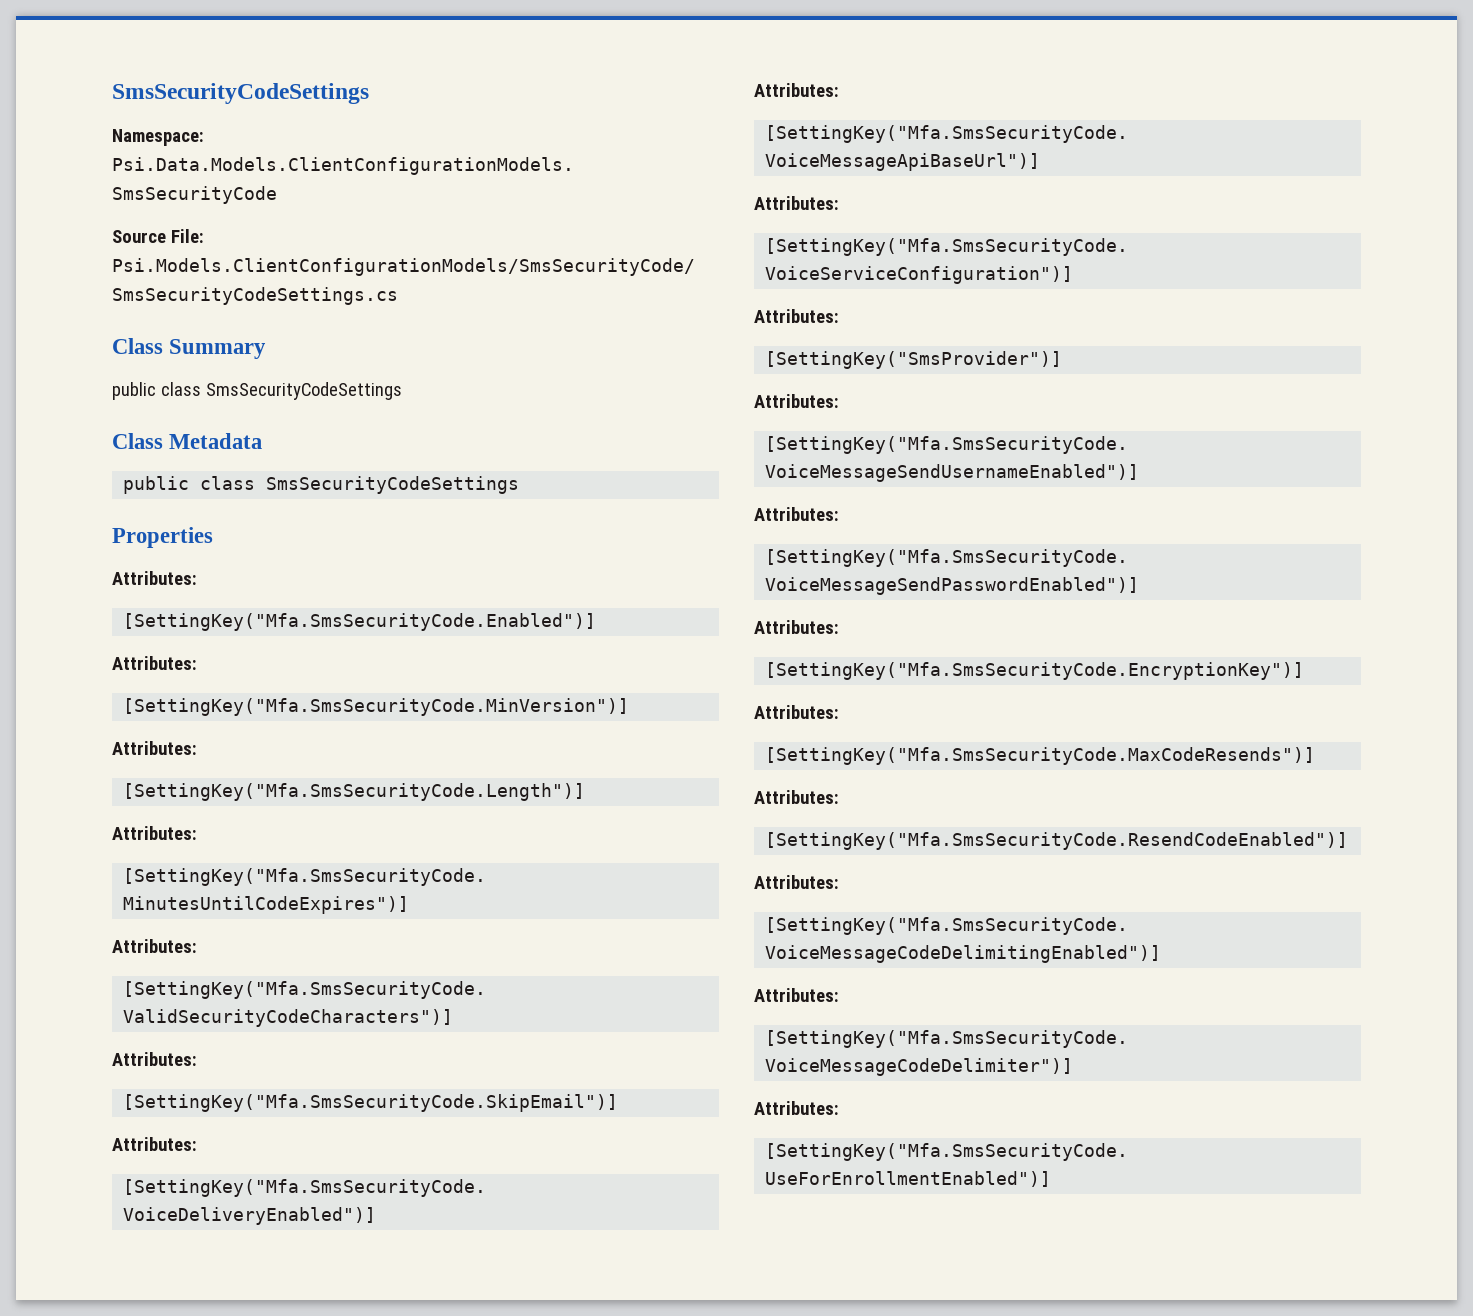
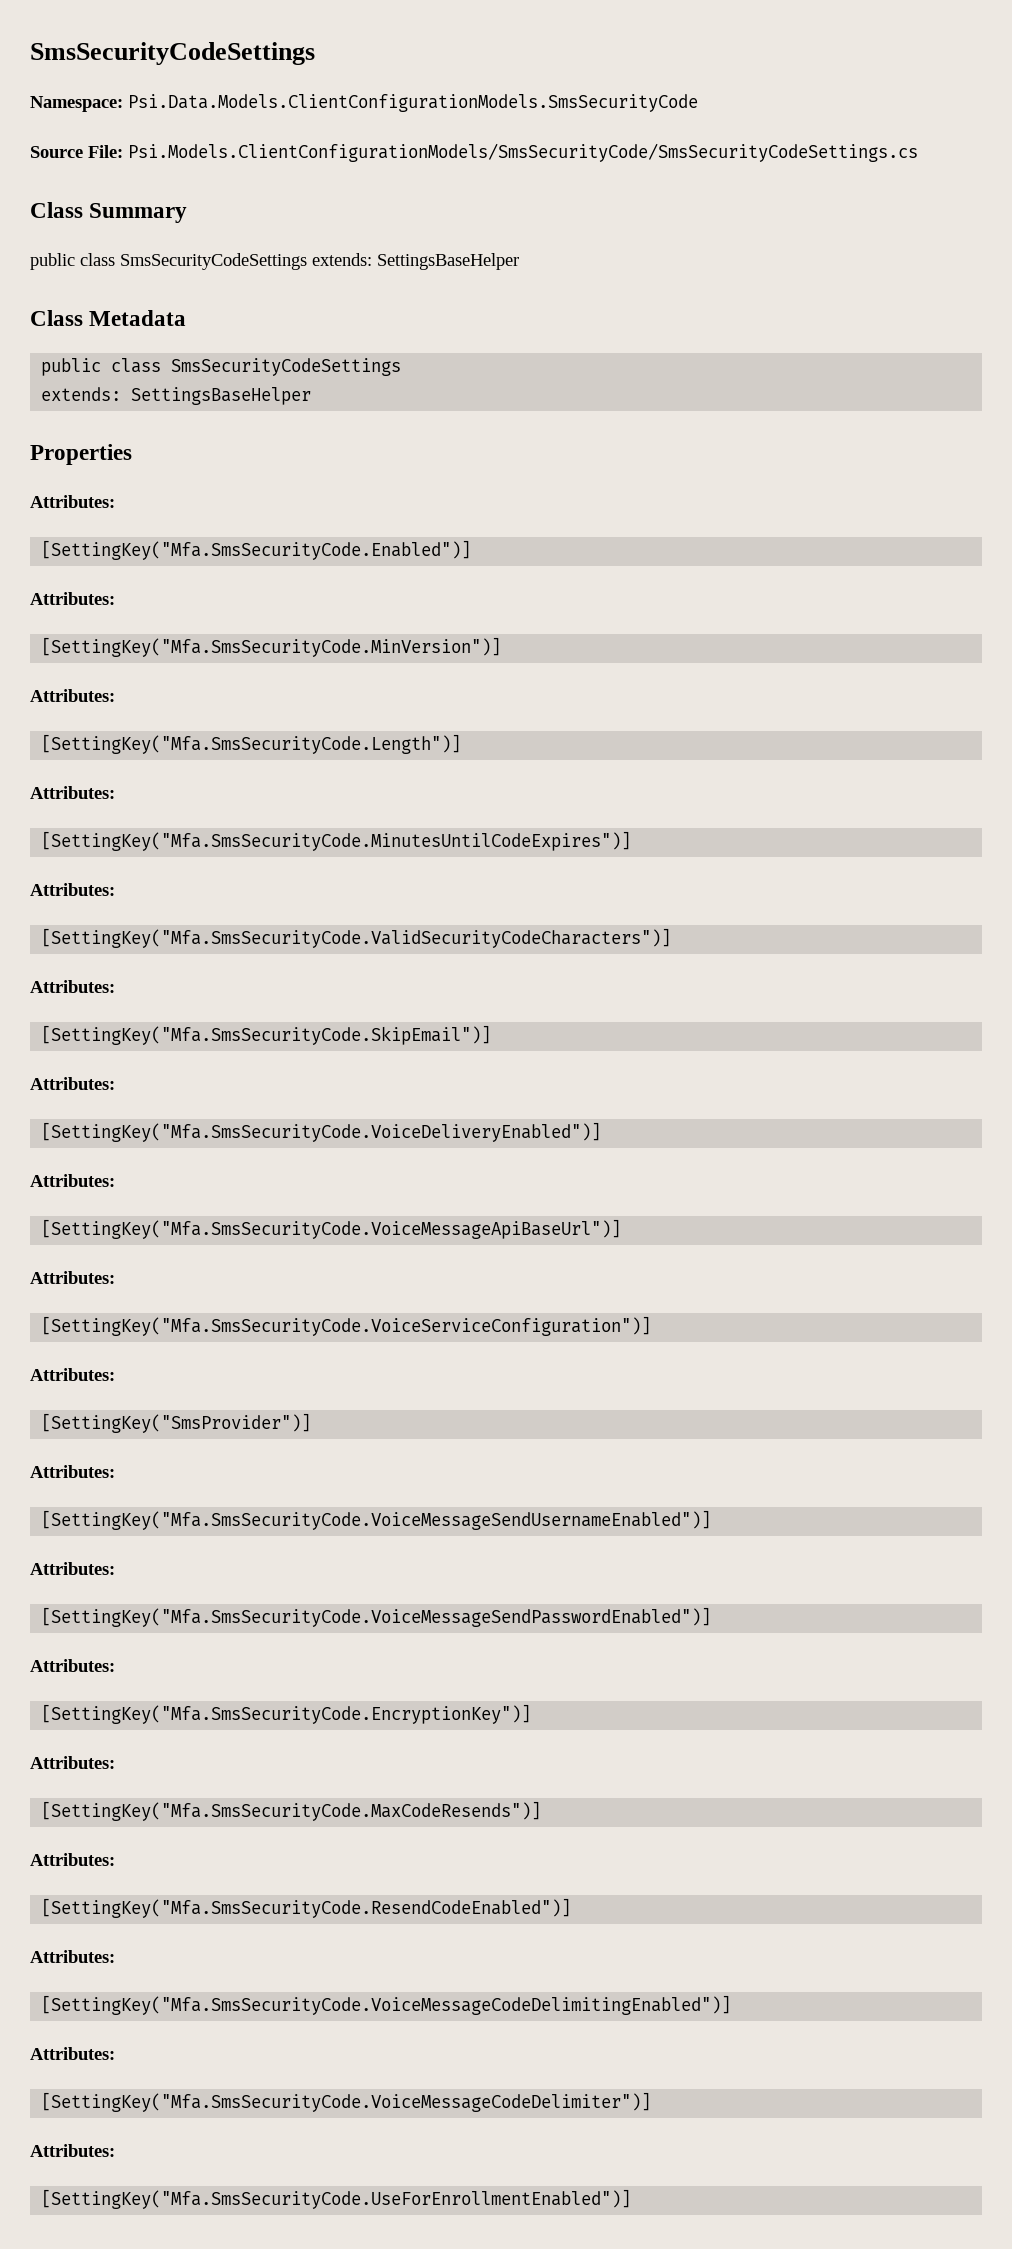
(402, 391) none -> [312,253,519,270] extends: SettingsBaseHelper
(520, 485) none -> [41,387,312,405] // extends: SettingsBaseHelper

